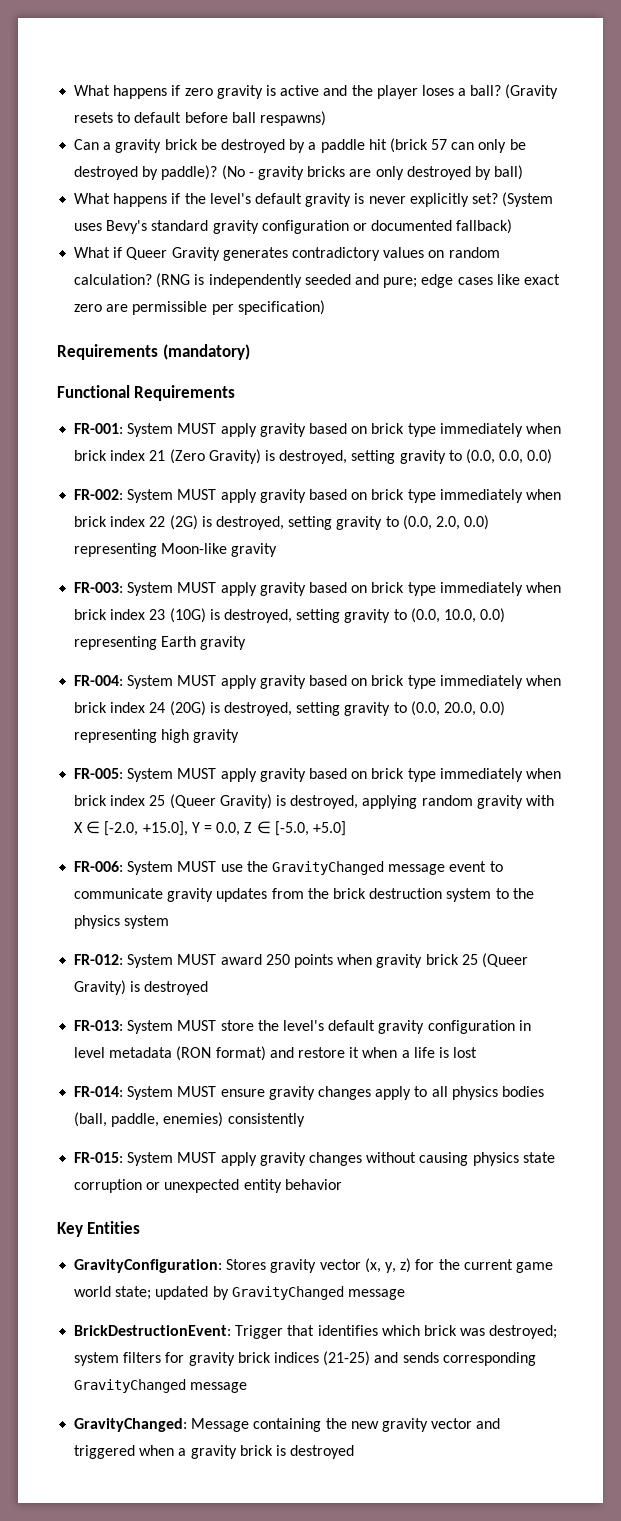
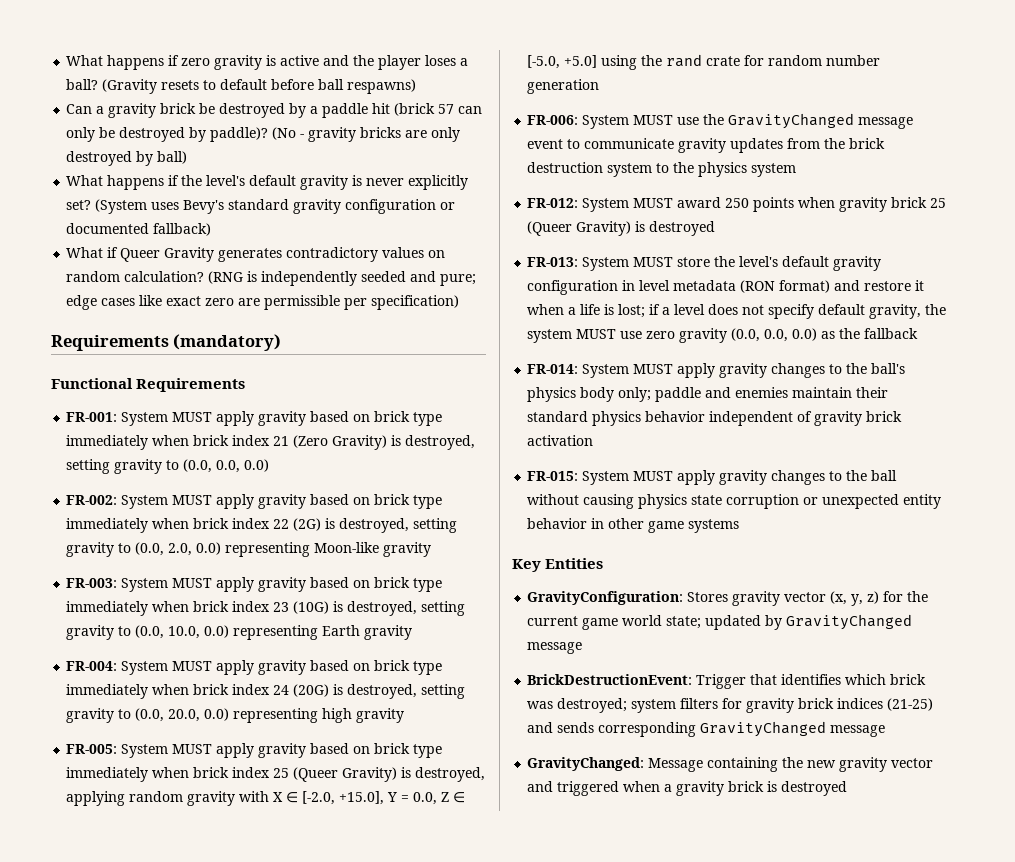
(346, 828) none -> [601,54,881,70] [527,79,600,94] using the rand crate for random number generation
[453,1047,478,1058] lost -> [618,304,947,319] [527,328,919,343] lost; if a level does not specify default gravity, the system MUST use zero gravity (0.0, 0.0, 0.0) as the fallback
[220,1086,544,1100] [74,1112,305,1127] ensure gravity changes apply to all physics bodies (ball, paddle, enemies) consistently -> [677,363,906,378] [527,387,889,402] [527,411,903,426] [527,435,594,446] apply gravity changes to the ball's physics body only; paddle and enemies maintain their standard physics behavior independent of gravity brick activation
(362, 1159) none -> [829,470,898,481] to the ball
(342, 1184) none -> [591,518,740,533] in other game systems

